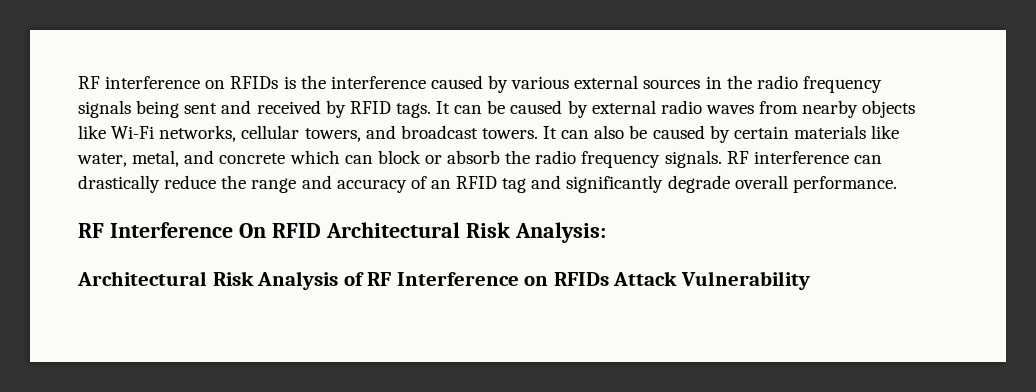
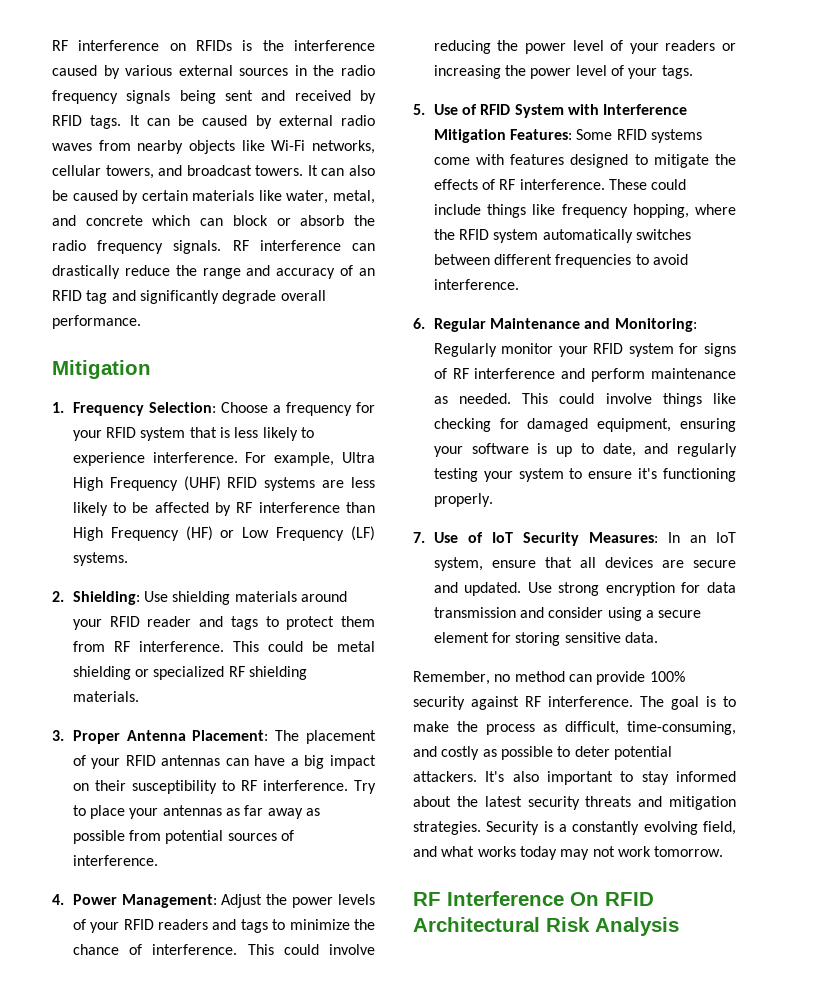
(897, 184) none -> [52,360,151,379] [52,402,376,416] [72,427,315,441] [72,452,376,466] [72,476,375,491] [72,502,375,516] [72,526,376,541] [72,552,128,566] [52,591,348,605] [72,616,375,630] [72,641,375,652] [72,666,308,680] [72,691,139,702] [52,730,377,744] [72,755,377,769] [72,780,377,794] [72,805,321,819] [72,830,295,844] [72,855,158,866] [52,894,375,908] [72,919,376,933] [72,944,375,955] [433,40,736,54] [433,65,693,79] [413,104,688,118] [433,129,703,143] [433,154,736,168] [433,179,687,190] [433,204,736,218] [433,229,692,243] [433,254,689,268] [433,279,519,290] [413,318,697,332] [433,343,736,357] [433,368,736,382] [433,393,736,407] [433,418,736,432] [433,443,737,457] [433,468,736,482] [433,493,493,507] [413,532,736,546] [433,557,736,571] [433,582,736,596] [433,607,702,621] [433,632,659,646] [413,671,685,685] [413,696,736,710] [413,721,736,735] [413,746,672,760] [413,771,736,785] [413,796,736,810] [413,821,736,835] [413,846,724,860] // Mitigation // 1. Frequency Selection: Choose a frequency for your RFID system that is less likely to experience interference. For example, Ultra High Frequency (UHF) RFID systems are less likely to be affected by RF interference than High Frequency (HF) or Low Frequency (LF) systems. // 2. Shielding: Use shielding materials around your RFID reader and tags to protect them from RF interference. This could be metal shielding or specialized RF shielding materials. // 3. Proper Antenna Placement: The placement of your RFID antennas can have a big impact on their susceptibility to RF interference. Try to place your antennas as far away as possible from potential sources of interference. // 4. Power Management: Adjust the power levels of your RFID readers and tags to minimize the chance of interference. This could involve reducing the power level of your readers or increasing the power level of your tags. // 5. Use of RFID System with Interference Mitigation Features: Some RFID systems come with features designed to mitigate the effects of RF interference. These could include things like frequency hopping, where the RFID system automatically switches between different frequencies to avoid interference. // 6. Regular Maintenance and Monitoring: Regularly monitor your RFID system for signs of RF interference and perform maintenance as needed. This could involve things like checking for damaged equipment, ensuring your software is up to date, and regularly testing your system to ensure it's functioning properly. // 7. Use of IoT Security Measures: In an IoT system, ensure that all devices are secure and updated. Use strong encryption for data transmission and consider using a secure element for storing sensitive data. // Remember, no method can provide 100% security against RF interference. The goal is to make the process as difficult, time-consuming, and costly as possible to deter potential attackers. It's also important to stay informed about the latest security threats and mitigation strategies. Security is a constantly evolving field, and what works today may not work tomorrow.
[514,222,606,243] [77,271,810,290] Analysis: // Architectural Risk Analysis of RF Interference on RFIDs Attack Vulnerability -> [595,917,679,936] Analysis

